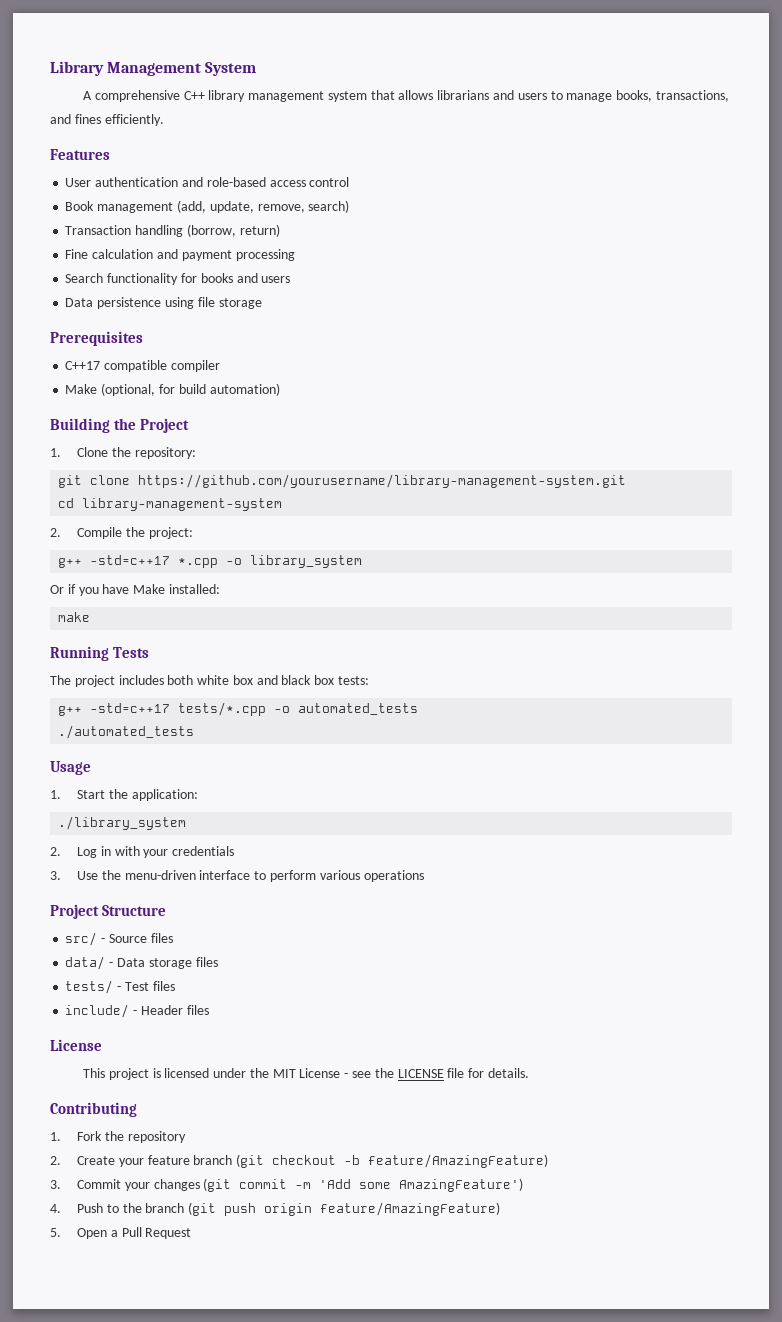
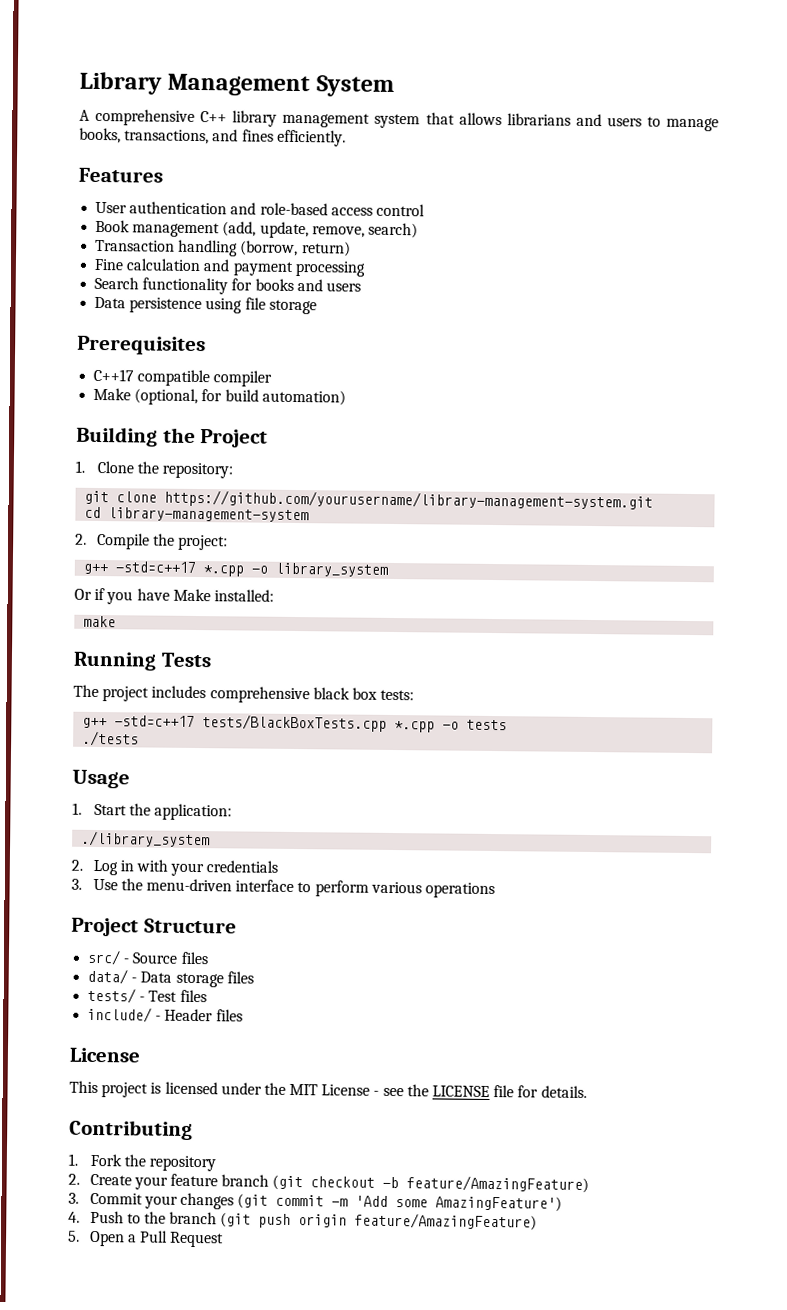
[167,675,278,685] both white box and -> [209,686,310,704] comprehensive
[178,702,419,716] [58,725,195,739] tests/*.cpp -o automated_tests // ./automated_tests -> [202,714,508,733] [82,730,140,747] tests/BlackBoxTests.cpp *.cpp -o tests // ./tests

